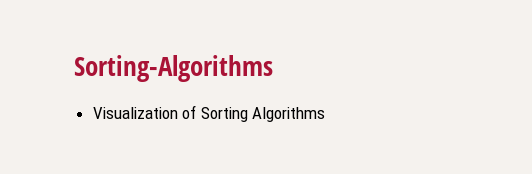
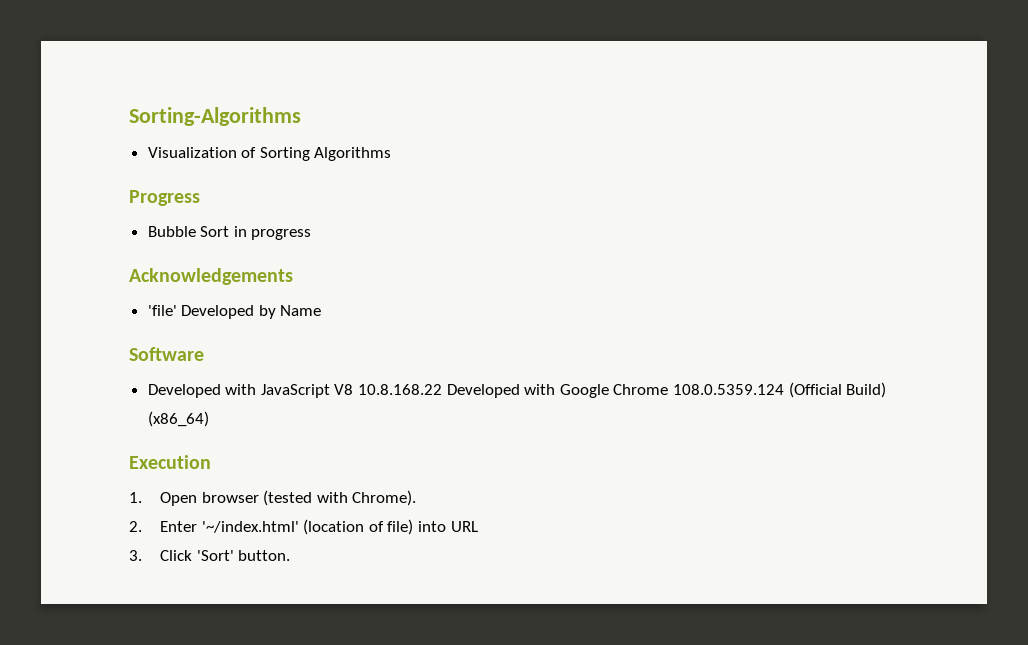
(326, 114) none -> [129,190,200,206] [147,226,312,240] [129,268,293,285] [147,305,322,319] [129,347,204,361] [147,382,887,398] [147,411,209,427] [129,455,211,469] [129,490,417,506] [129,519,478,535] [129,550,291,561] // Progress // Bubble Sort in progress // Acknowledgements // 'file' Developed by Name // Software // Developed with JavaScript V8 10.8.168.22 Developed with Google Chrome 108.0.5359.124 (Official Build) (x86_64) // Execution // 1. Open browser (tested with Chrome). // 2. Enter '~/index.html' (location of file) into URL // 3. Click 'Sort' button.

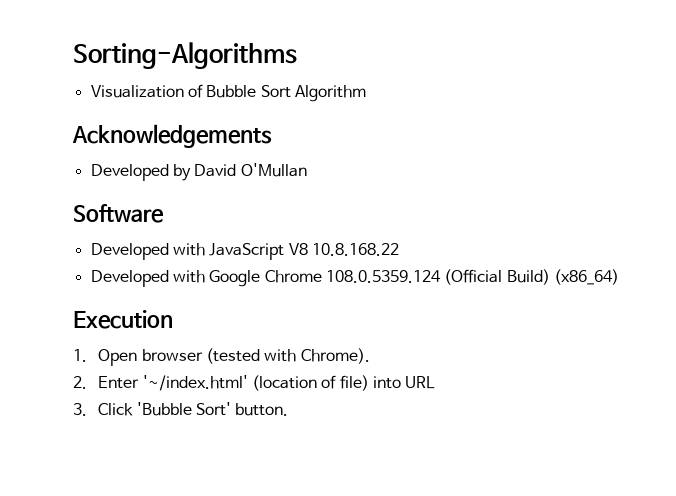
[259,147,392,161] [129,190,200,206] [147,226,312,240] Sorting Algorithms // Progress // Bubble Sort in progress -> [206,85,366,102] Bubble Sort Algorithm
[147,305,177,316] 'file' -> (272, 136) none
[280,305,322,316] Name -> [194,163,307,177] David O'Mullan
(443, 389) none -> (399, 249) //
[196,550,234,561] 'Sort' -> [136,402,231,416] 'Bubble Sort'

